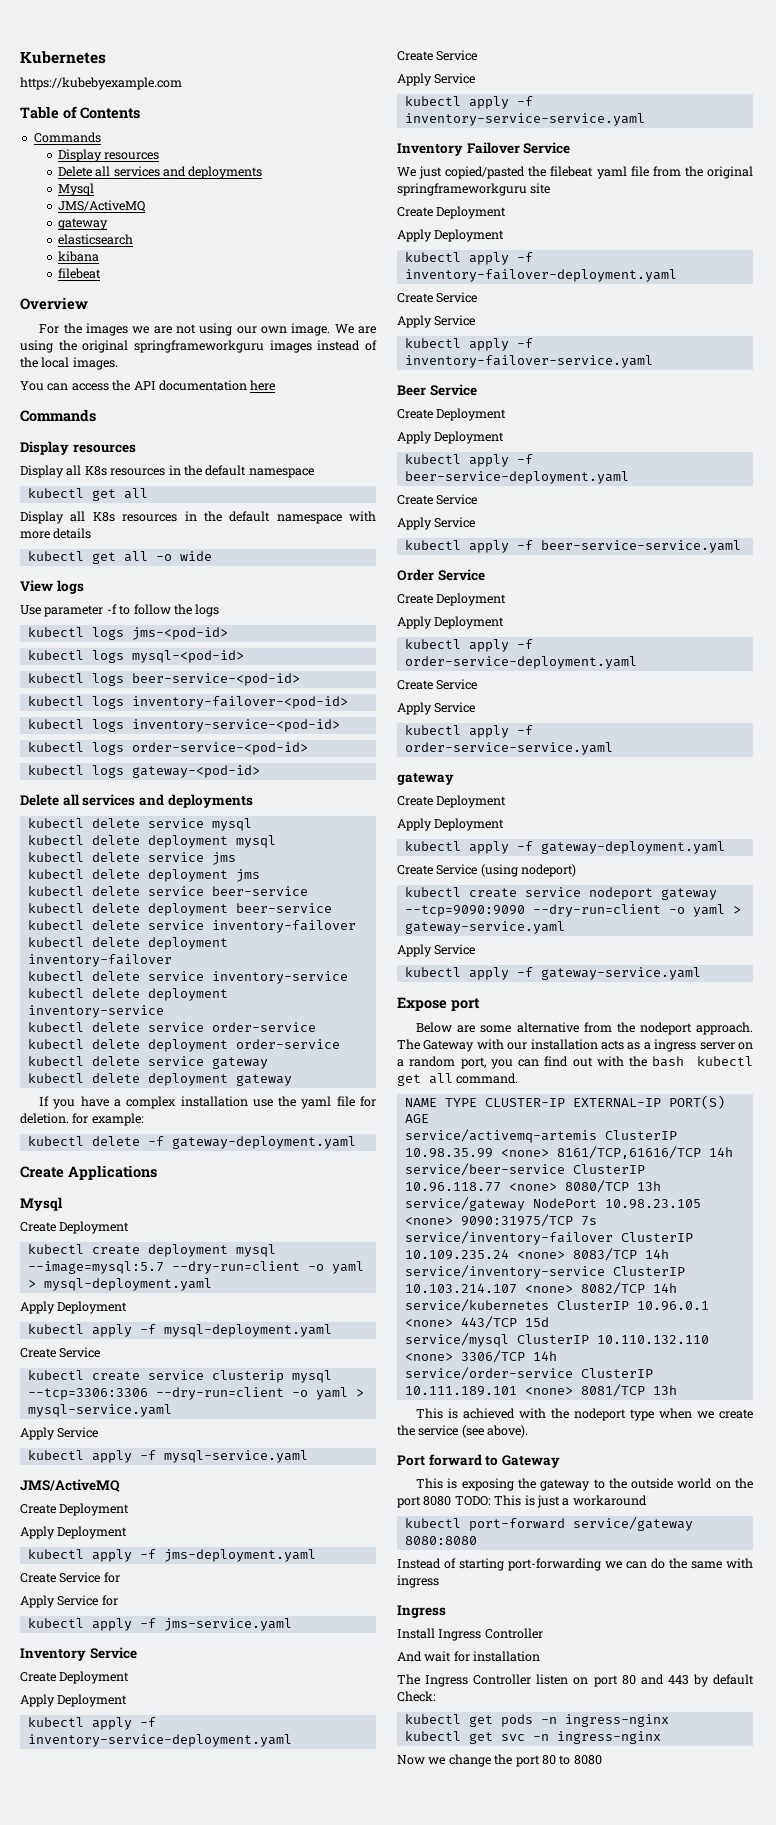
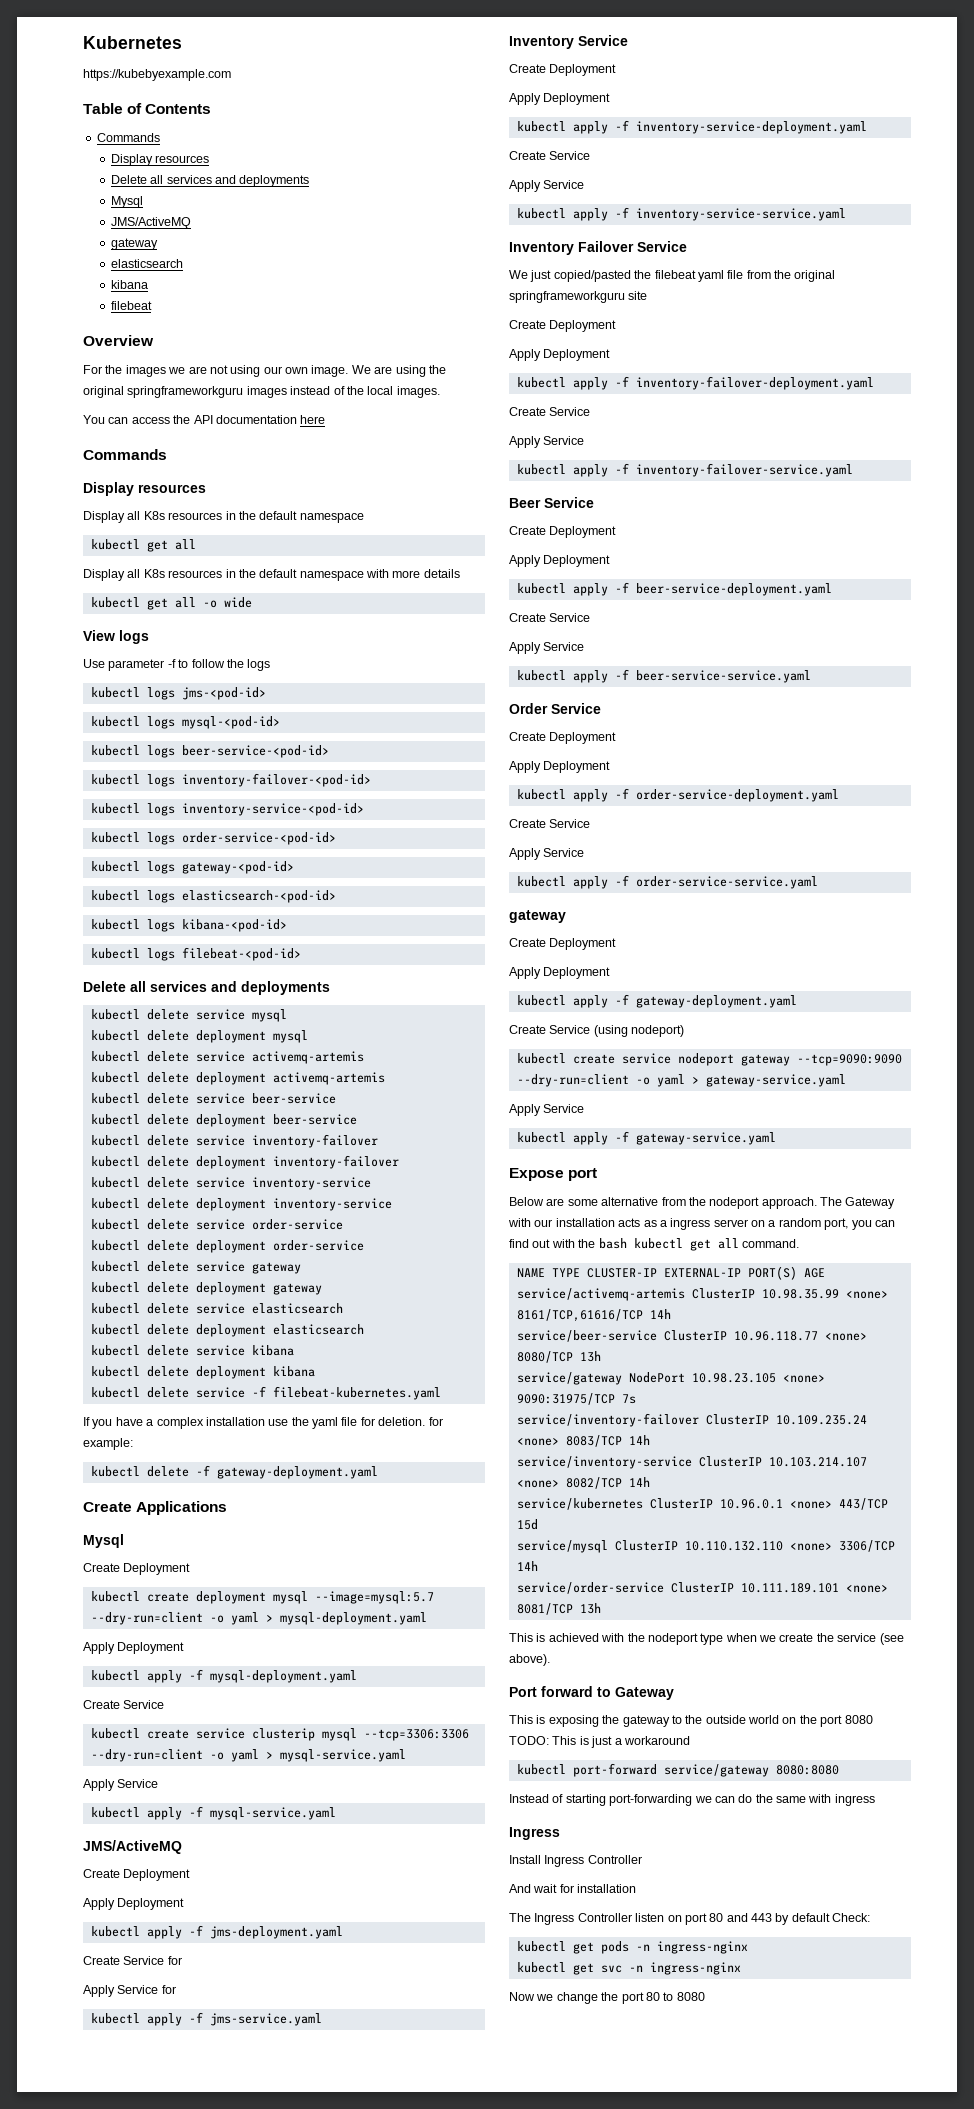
(260, 771) none -> [90,890,336,903] [90,919,287,932] [90,947,301,961] // kubectl logs elasticsearch-<pod-id> // kubectl logs kibana-<pod-id> // kubectl logs filebeat-<pod-id>
[211,852,236,865] [27,869,260,882] jms // kubectl delete deployment jms -> [251,1051,364,1064] [90,1072,385,1085] activemq-artemis // kubectl delete deployment activemq-artemis
(292, 1080) none -> [90,1303,343,1314] [90,1324,364,1337] [90,1345,294,1356] [90,1366,315,1379] [90,1386,441,1400] // kubectl delete service elasticsearch // kubectl delete deployment elasticsearch // kubectl delete service kibana // kubectl delete deployment kibana // kubectl delete service -f filebeat-kubernetes.yaml

